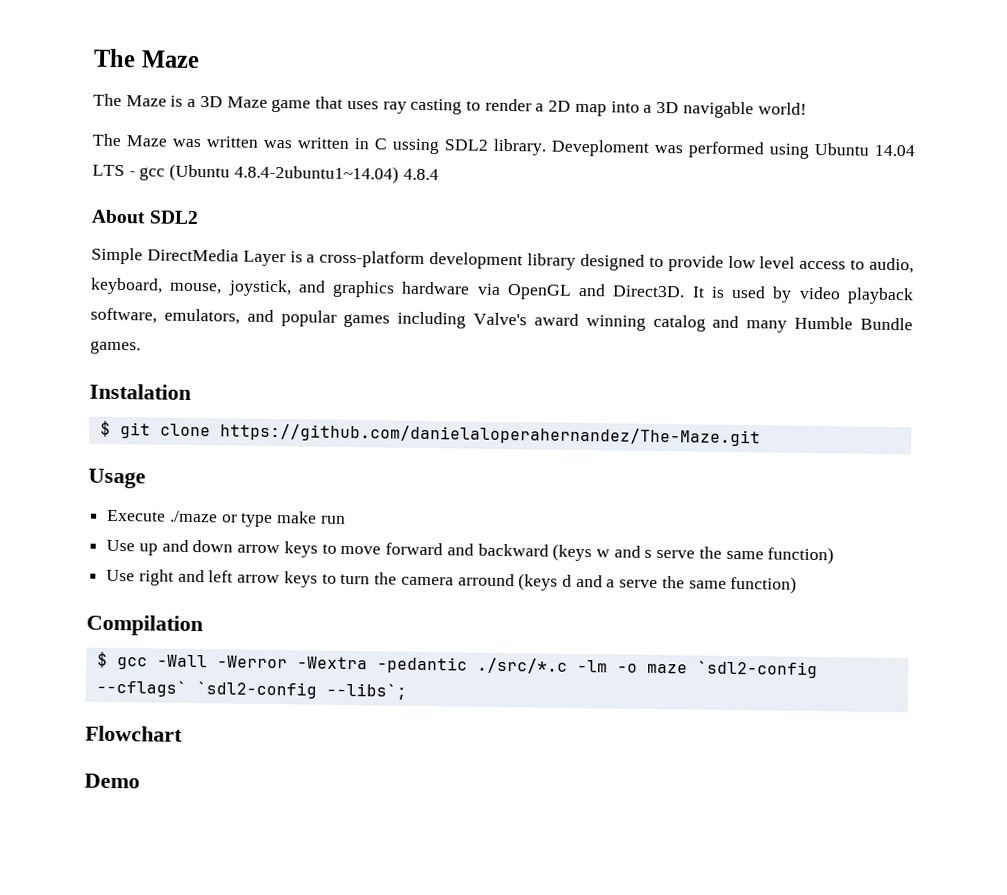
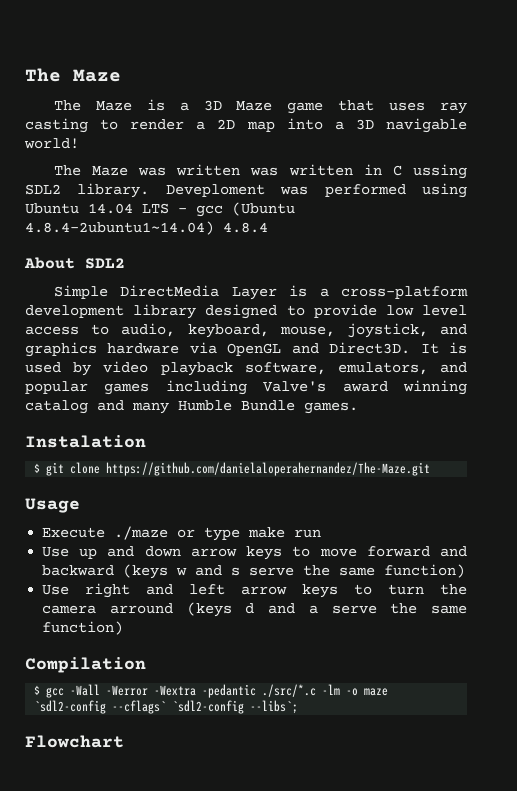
[84,773,140,789] // Demo -> (124, 741) none

